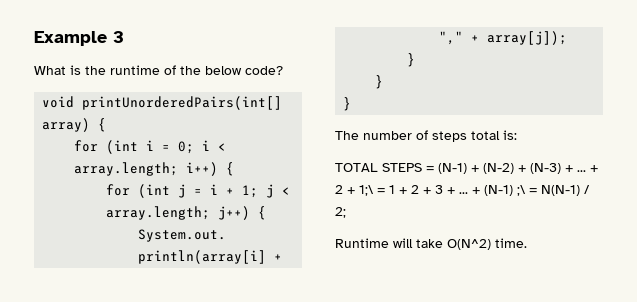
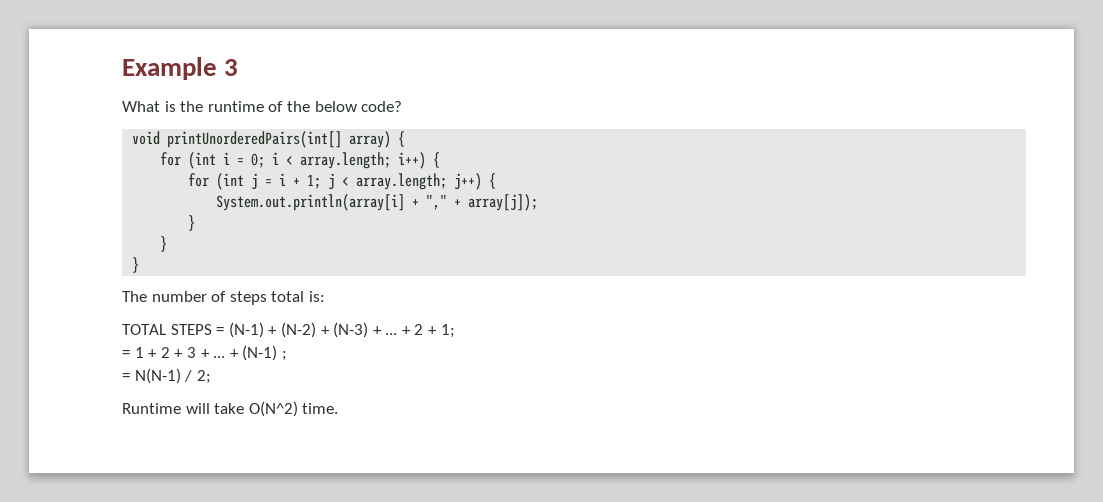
[359,185,374,196] 1;\ -> [440,324,455,338] 1; //
[517,185,526,196] ;\ -> [281,351,287,361] ; //

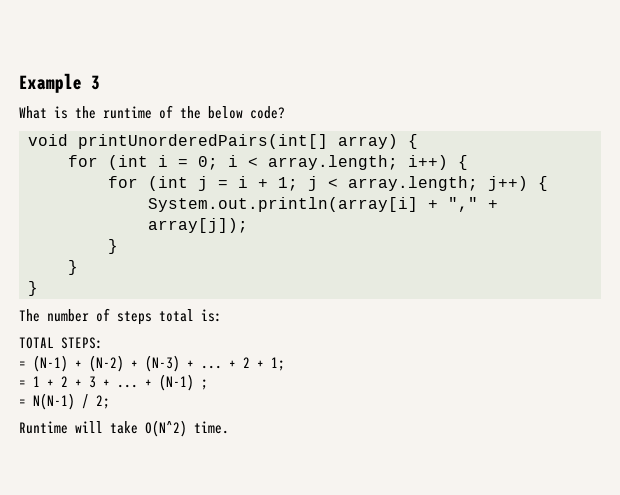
[170,324,212,335] STEPS -> [61,337,103,349] STEPS: //

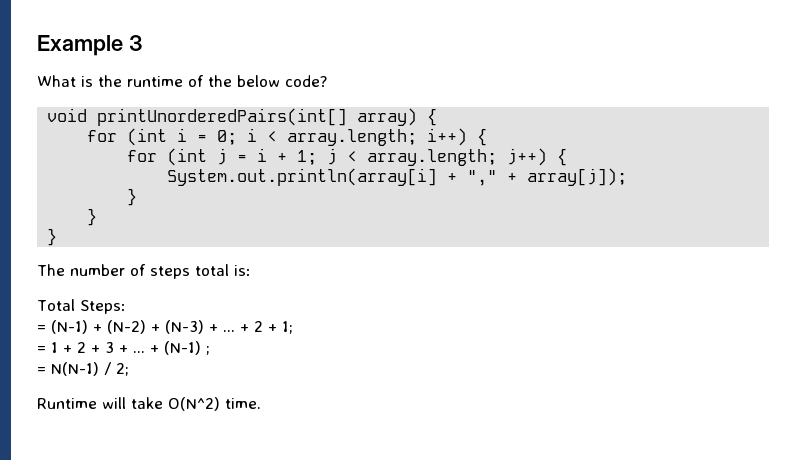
[19,337,103,349] TOTAL STEPS: -> [37,299,126,314] Total Steps:

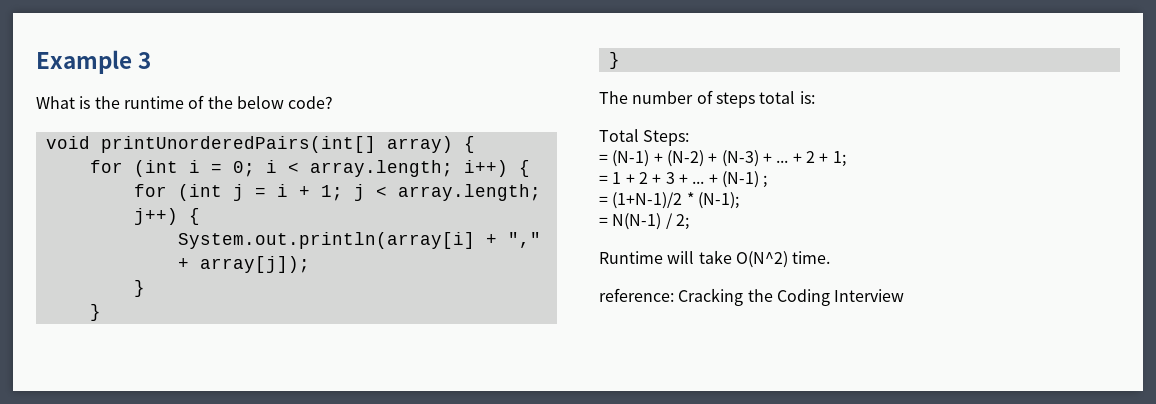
(210, 350) none -> [599,192,739,209] // = (1+N-1)/2 * (N-1);
(261, 403) none -> [599,288,905,306] // reference: Cracking the Coding Interview

